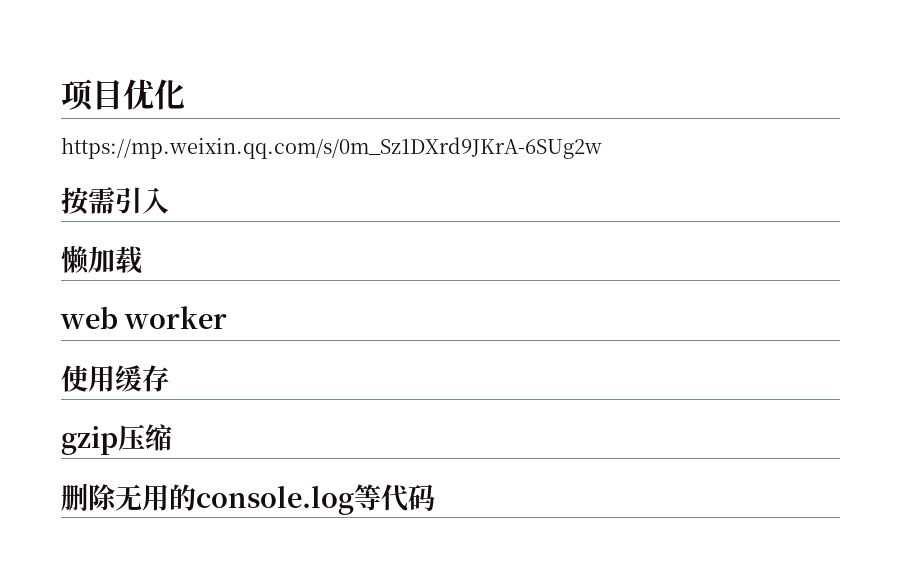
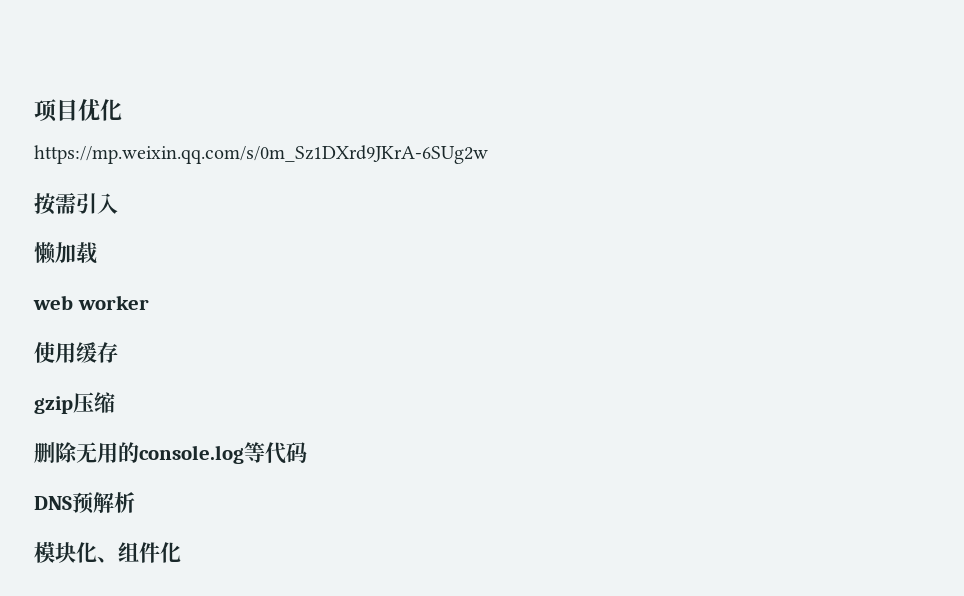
(435, 497) none -> [34,492,135,514] [34,542,181,563] // DNS预解析 // 模块化、组件化

